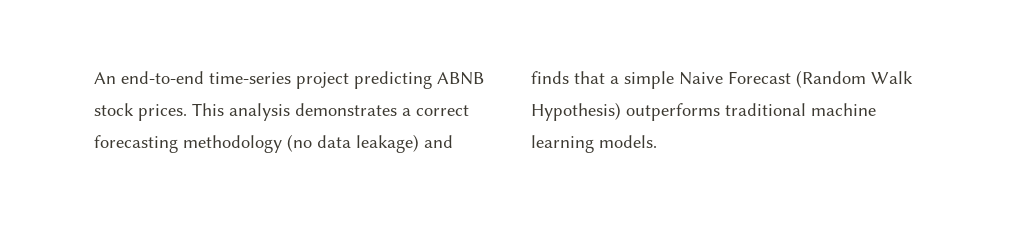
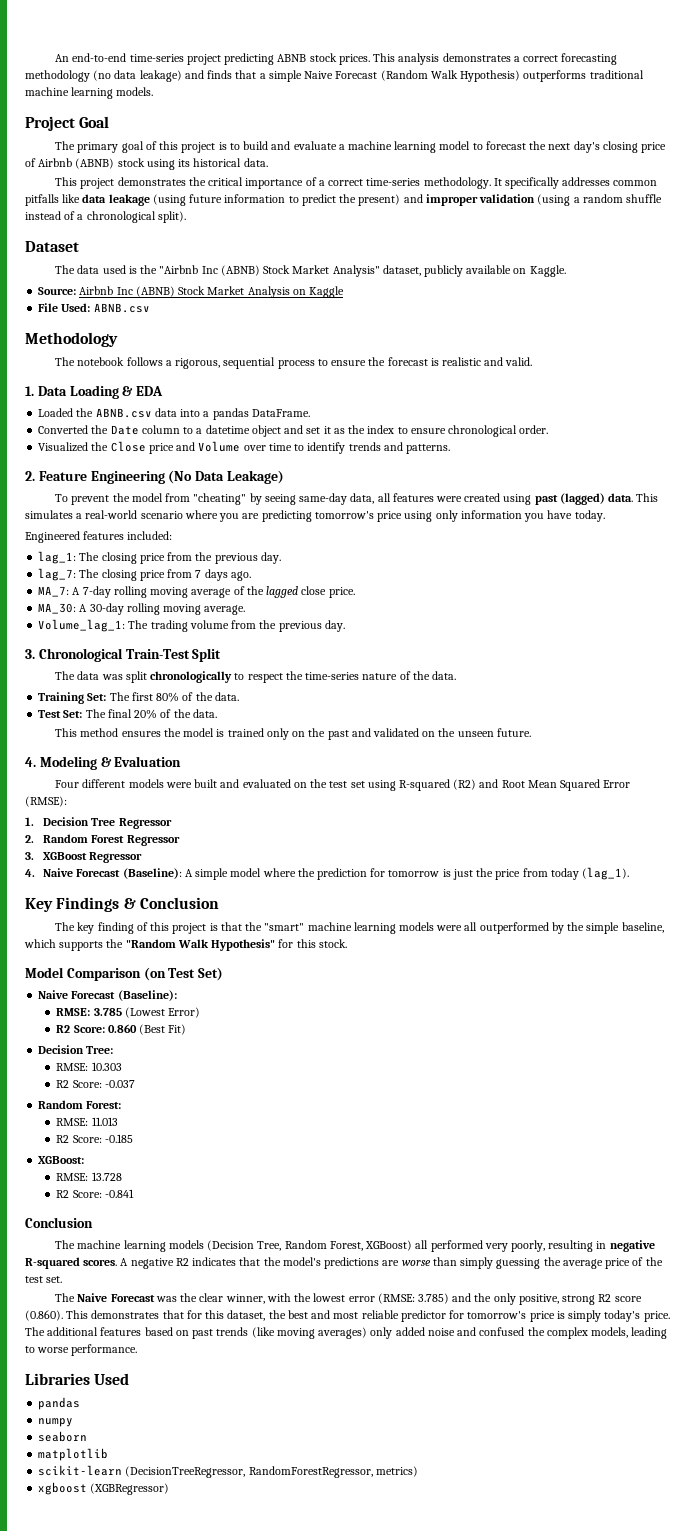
(657, 141) none -> [25,116,110,131] [55,141,667,153] [25,158,268,170] [55,177,658,189] [25,194,663,206] [25,211,186,223] [25,241,79,252] [55,265,566,277] [38,286,345,298] [38,303,150,313] [25,332,118,347] [55,357,533,369] [25,385,164,399] [38,408,310,420] [38,425,549,437] [38,441,451,454] [25,470,284,484] [55,493,659,505] [25,510,605,522] [25,531,173,543] [38,551,281,564] [38,568,251,581] [38,586,355,598] [38,603,246,615] [38,619,345,632] [25,648,222,662] [55,671,457,683] [38,692,239,704] [38,709,217,719] [55,728,531,740] [25,756,182,770] [55,779,631,791] [25,796,67,807] [25,817,172,829] [25,834,180,846] [25,852,143,863] [25,867,630,880] [25,897,219,912] [55,922,664,934] [24,939,347,951] [25,967,224,981] [38,990,177,1001] [56,1007,200,1018] [56,1024,187,1035] [38,1045,114,1054] [56,1062,122,1071] [56,1080,135,1088] [38,1100,122,1109] [56,1117,118,1126] [56,1134,133,1143] [38,1156,85,1164] [56,1172,122,1181] [56,1189,134,1198] [25,1217,93,1228] [55,1240,655,1252] [25,1257,663,1269] [25,1276,63,1283] [55,1293,642,1305] [25,1310,670,1322] [25,1327,668,1339] [25,1344,138,1356] [25,1373,130,1385] [38,1397,81,1410] [38,1418,74,1427] [38,1431,88,1442] [38,1448,109,1461] [38,1465,418,1478] [38,1482,170,1495] // Project Goal // The primary goal of this project is to build and evaluate a machine learning model to forecast the next day's closing price of Airbnb (ABNB) stock using its historical data. // This project demonstrates the critical importance of a correct time-series methodology. It specifically addresses common pitfalls like data leakage (using future information to predict the present) and improper validation (using a random shuffle instead of a chronological split). // Dataset // The data used is the "Airbnb Inc (ABNB) Stock Market Analysis" dataset, publicly available on Kaggle. // Source: Airbnb Inc (ABNB) Stock Market Analysis on Kaggle // File Used: ABNB.csv // Methodology // The notebook follows a rigorous, sequential process to ensure the forecast is realistic and valid. // 1. Data Loading & EDA // Loaded the ABNB.csv data into a pandas DataFrame. // Converted the Date column to a datetime object and set it as the index to ensure chronological order. // Visualized the Close price and Volume over time to identify trends and patterns. // 2. Feature Engineering (No Data Leakage) // To prevent the model from "cheating" by seeing same-day data, all features were created using past (lagged) data. This simulates a real-world scenario where you are predicting tomorrow's price using only information you have today. // Engineered features included: // lag_1: The closing price from the previous day. // lag_7: The closing price from 7 days ago. // MA_7: A 7-day rolling moving average of the lagged close price. // MA_30: A 30-day rolling moving average. // Volume_lag_1: The trading volume from the previous day. // 3. Chronological Train-Test Split // The data was split chronologically to respect the time-series nature of the data. // Training Set: The first 80% of the data. // Test Set: The final 20% of the data. // This method ensures the model is trained only on the past and validated on the unseen future. // 4. Modeling & Evaluation // Four different models were built and evaluated on the test set using R-squared (R2) and Root Mean Squared Error (RMSE): // 1. Decision Tree Regressor // 2. Random Forest Regressor // 3. XGBoost Regressor // 4. Naive Forecast (Baseline): A simple model where the prediction for tomorrow is just the price from today (lag_1). // Key Findings & Conclusion // The key finding of this project is that the "smart" machine learning models were all outperformed by the simple baseline, which supports the "Random Walk Hypothesis" for this stock. // Model Comparison (on Test Set) // Naive Forecast (Baseline): // RMSE: 3.785 (Lowest Error) // R2 Score: 0.860 (Best Fit) // Decision Tree: // RMSE: 10.303 // R2 Score: -0.037 // Random Forest: // RMSE: 11.013 // R2 Score: -0.185 // XGBoost: // RMSE: 13.728 // R2 Score: -0.841 // Conclusion // The machine learning models (Decision Tree, Random Forest, XGBoost) all performed very poorly, resulting in negative R-squared scores. A negative R2 indicates that the model's predictions are worse than simply guessing the average price of the test set. // The Naive Forecast was the clear winner, with the lowest error (RMSE: 3.785) and the only positive, strong R2 score (0.860). This demonstrates that for this dataset, the best and most reliable predictor for tomorrow's price is simply today's price. The additional features based on past trends (like moving averages) only added noise and confused the complex models, leading to worse performance. // Libraries Used // pandas // numpy // seaborn // matplotlib // scikit-learn (DecisionTreeRegressor, RandomForestRegressor, metrics) // xgboost (XGBRegressor)

